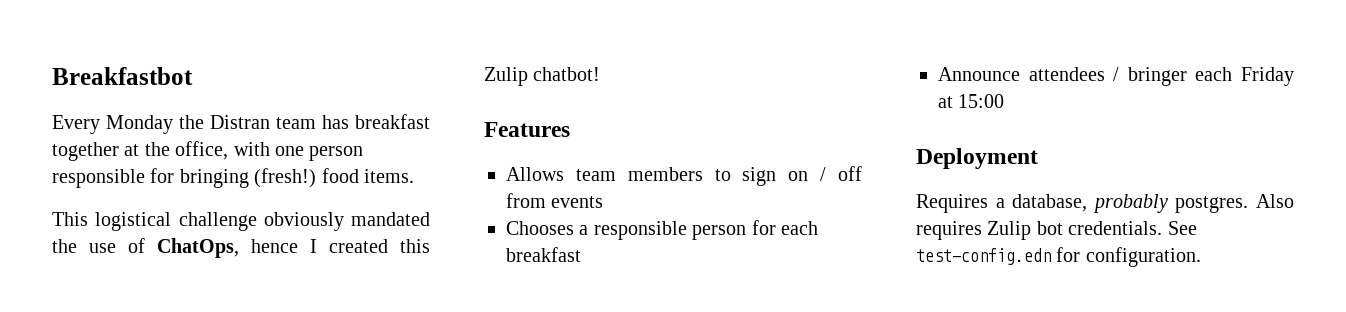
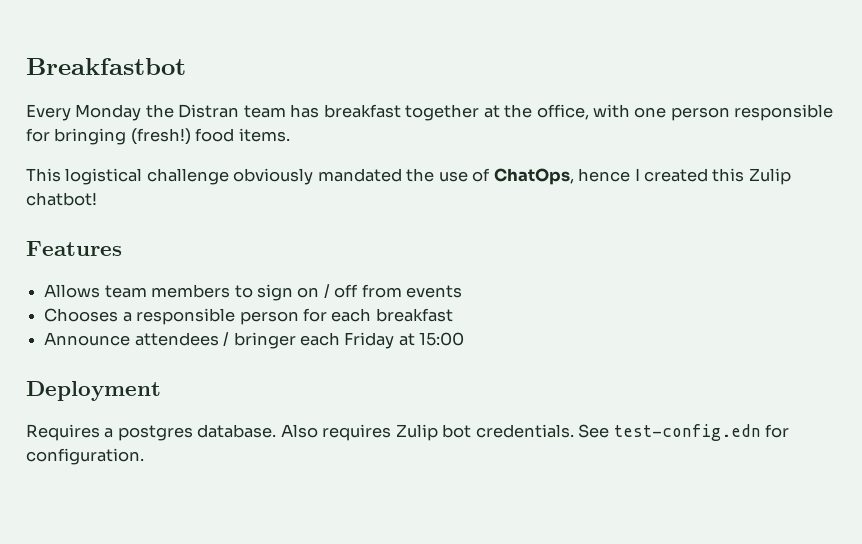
[1012,194,1249,213] database, probably postgres. -> [117,424,277,441] postgres database.

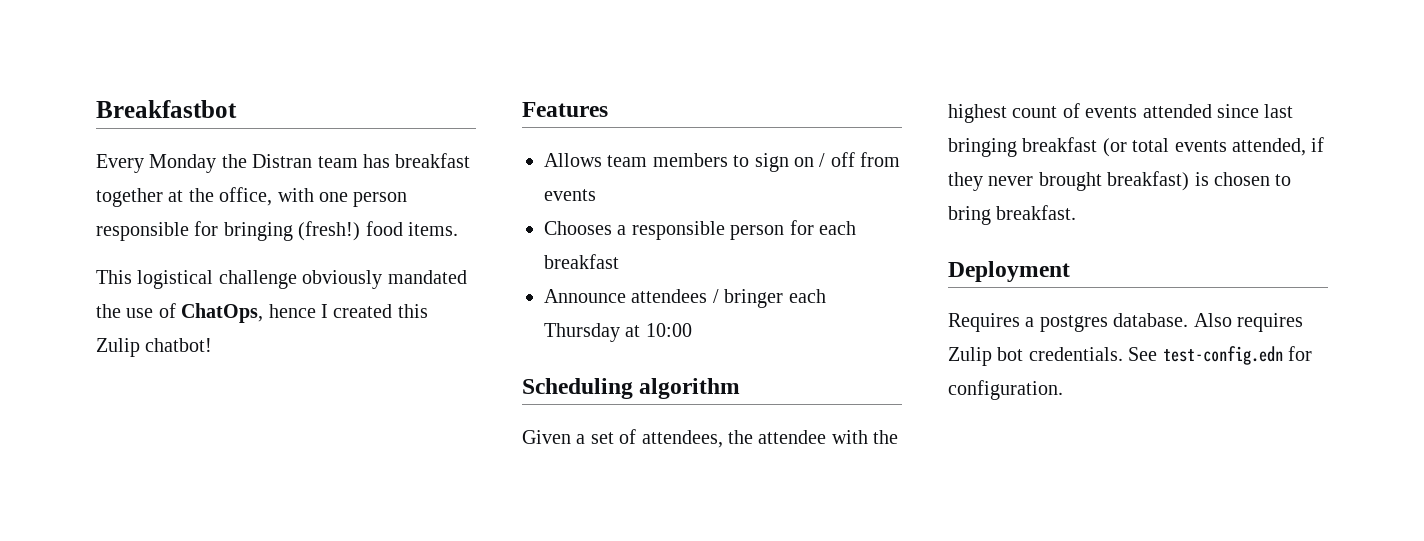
[344,332,465,349] Friday at 15:00 -> [544,323,692,342] [522,378,741,399] [522,429,899,448] [948,103,1294,123] [948,137,1325,157] [948,171,1292,191] [948,205,1077,225] Thursday at 10:00 // Scheduling algorithm // Given a set of attendees, the attendee with the highest count of events attended since last bringing breakfast (or total events attended, if they never brought breakfast) is chosen to bring breakfast.

